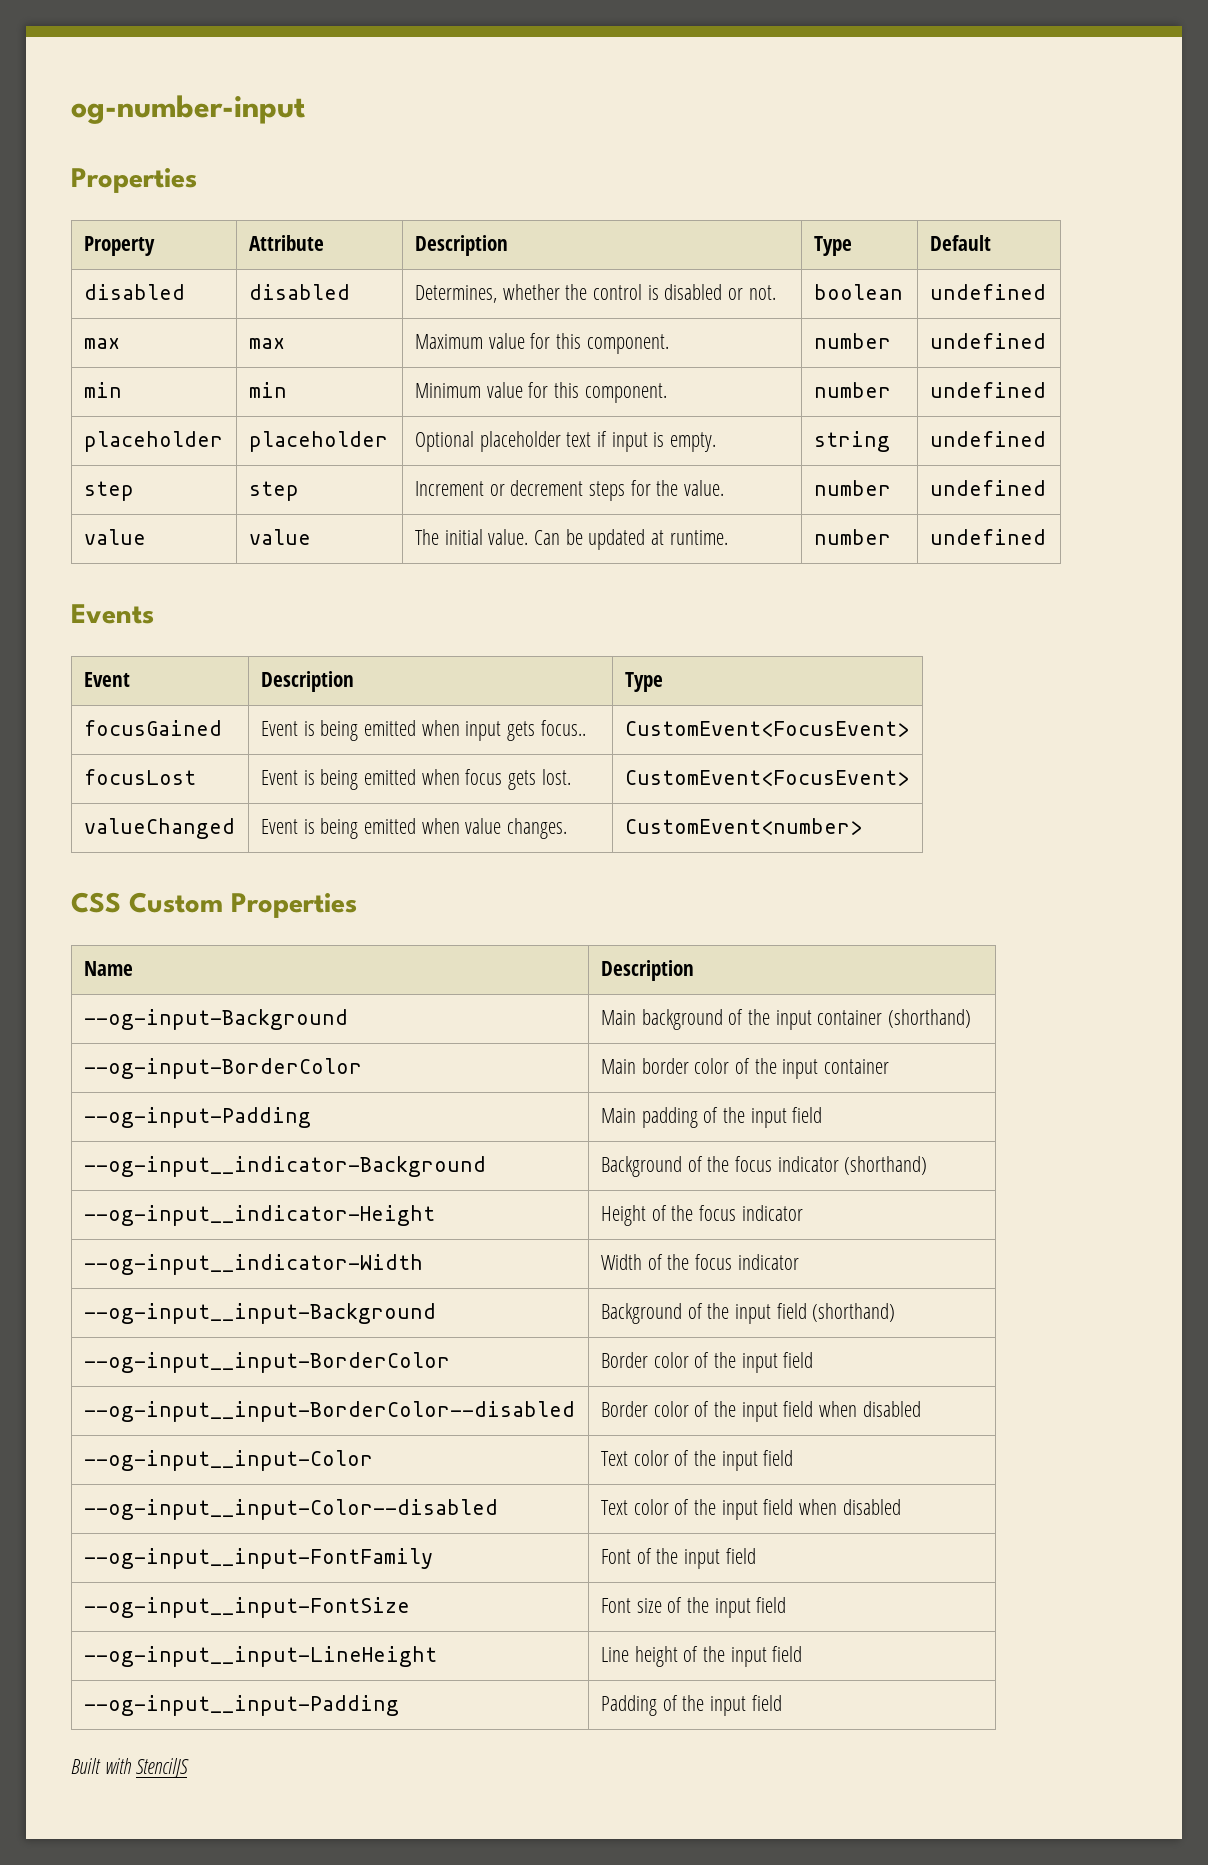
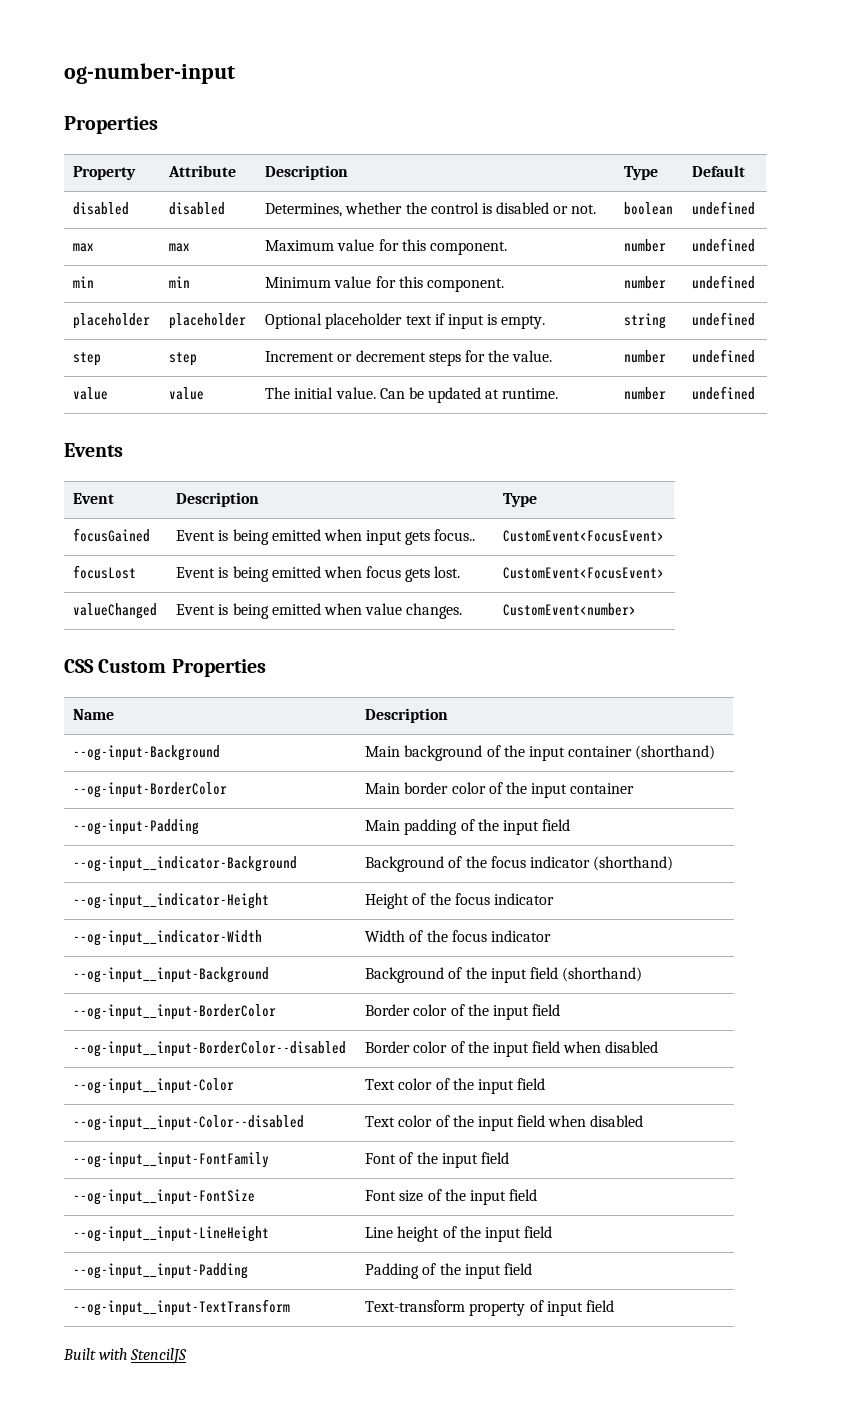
(782, 1703) none -> [73,1299,291,1316] [365,1300,614,1316] // --og-input__input-TextTransform | Text-transform property of input field

